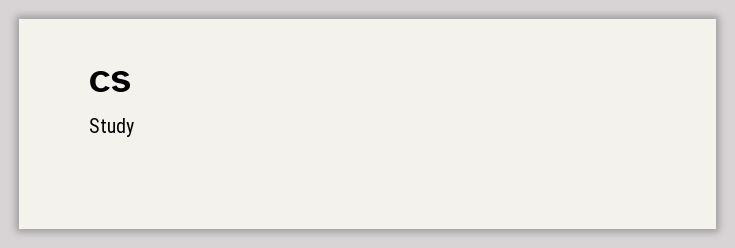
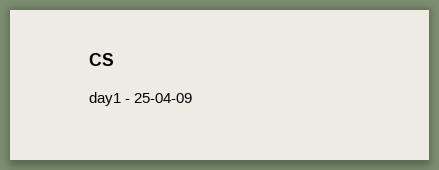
[89,118,134,137] Study -> [89,92,193,106] day1 - 25-04-09

